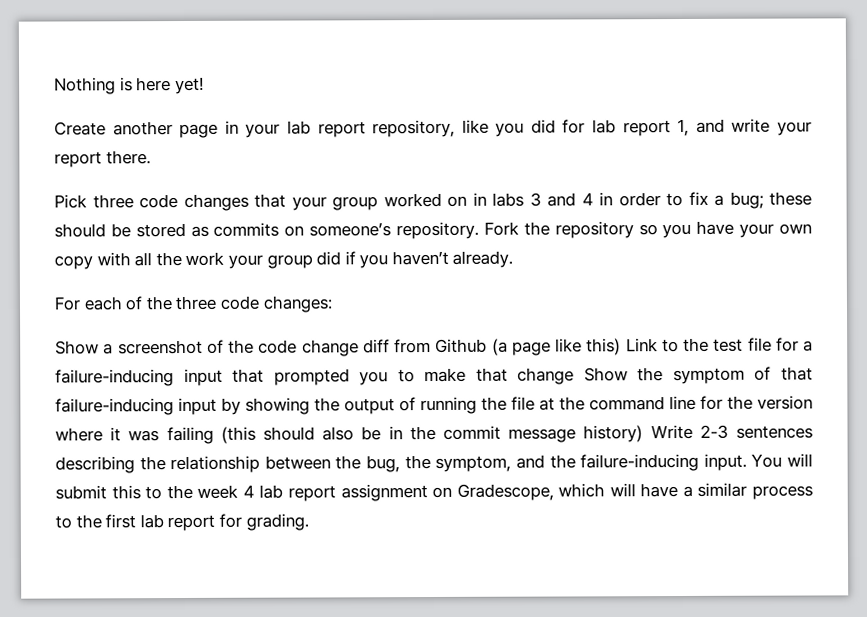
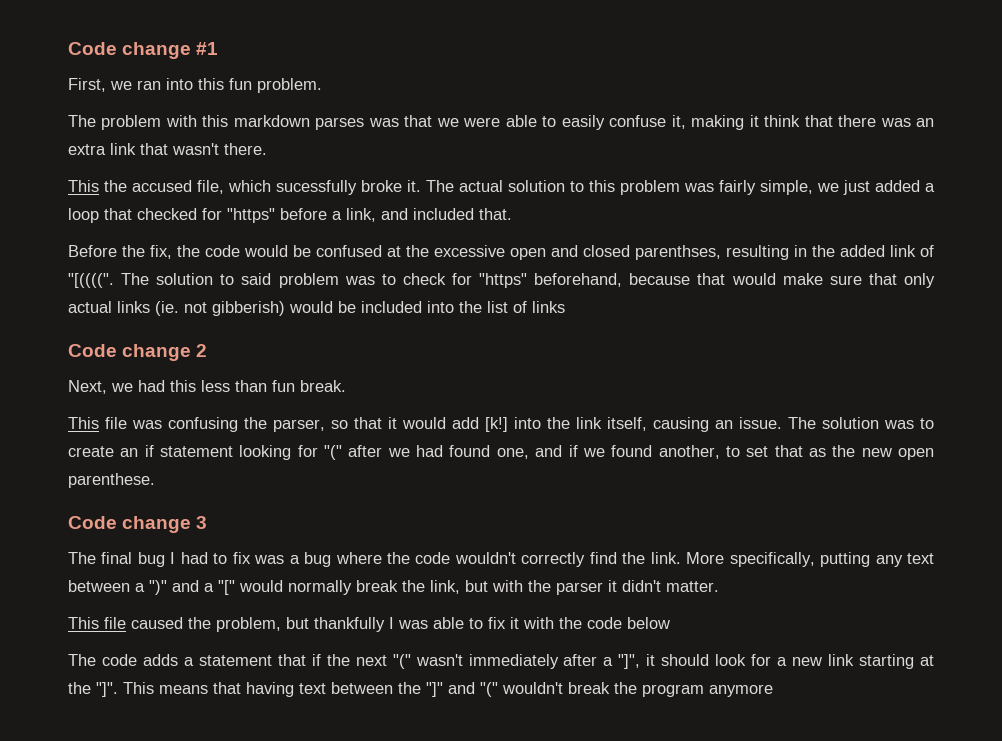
[54,76,204,95] [54,118,812,139] [54,150,151,168] [54,191,812,212] [54,220,813,240] [54,250,514,270] [54,295,333,313] [55,337,813,357] [55,366,814,387] [55,395,813,416] [55,424,814,445] [55,453,813,474] [55,482,813,502] [55,513,309,532] Nothing is here yet! // Create another page in your lab report repository, like you did for lab report 1, and write your report there. // Pick three code changes that your group worked on in labs 3 and 4 in order to fix a bug; these should be stored as commits on someone’s repository. Fork the repository so you have your own copy with all the work your group did if you haven’t already. // For each of the three code changes: // Show a screenshot of the code change diff from Github (a page like this) Link to the test file for a failure-inducing input that prompted you to make that change Show the symptom of that failure-inducing input by showing the output of running the file at the command line for the version where it was failing (this should also be in the commit message history) Write 2-3 sentences describing the relationship between the bug, the symptom, and the failure-inducing input. You will submit this to the week 4 lab report assignment on Gradescope, which will have a similar process to the first lab report for grading. -> [68,42,219,59] [68,78,322,93] [68,115,935,130] [68,143,267,155] [68,180,935,195] [68,208,512,223] [68,245,934,260] [68,273,935,288] [68,301,565,316] [68,344,208,361] [68,380,346,394] [68,417,934,432] [68,445,934,460] [68,473,155,488] [68,516,208,533] [68,552,935,567] [68,580,719,595] [68,617,670,632] [68,654,934,669] [68,682,773,697] Code change #1 // First, we ran into this fun problem. // The problem with this markdown parses was that we were able to easily confuse it, making it think that there was an extra link that wasn't there. // This the accused file, which sucessfully broke it. The actual solution to this problem was fairly simple, we just added a loop that checked for "https" before a link, and included that. // Before the fix, the code would be confused at the excessive open and closed parenthses, resulting in the added link of "[((((". The solution to said problem was to check for "https" beforehand, because that would make sure that only actual links (ie. not gibberish) would be included into the list of links // Code change 2 // Next, we had this less than fun break. // This file was confusing the parser, so that it would add [k!] into the link itself, causing an issue. The solution was to create an if statement looking for "(" after we had found one, and if we found another, to set that as the new open parenthese. // Code change 3 // The final bug I had to fix was a bug where the code wouldn't correctly find the link. More specifically, putting any text between a ")" and a "[" would normally break the link, but with the parser it didn't matter. // This file caused the problem, but thankfully I was able to fix it with the code below // The code adds a statement that if the next "(" wasn't immediately after a "]", it should look for a new link starting at the "]". This means that having text between the "]" and "(" wouldn't break the program anymore

